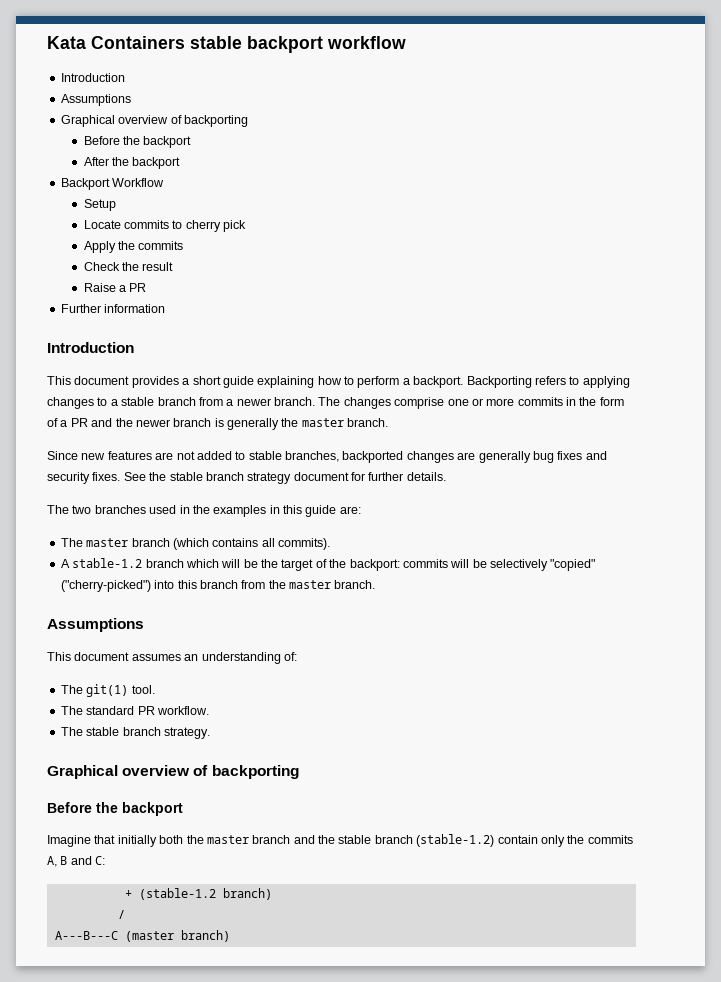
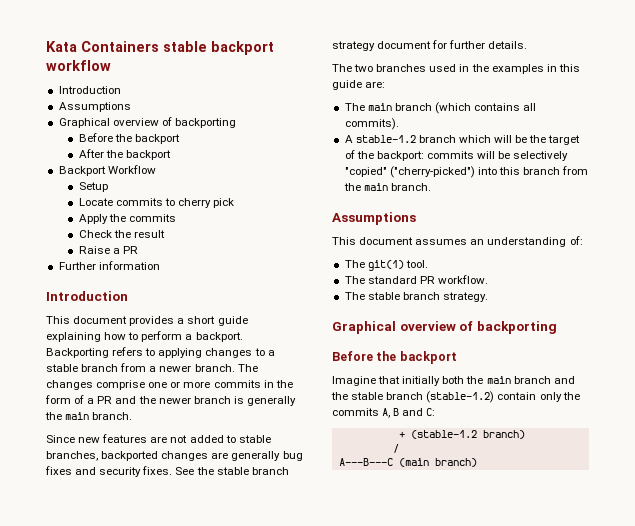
[301,418,344,427] master -> [65,412,90,420] main
[86,538,129,547] master -> [367,103,392,111] main
[289,580,331,589] master -> [363,183,388,191] main
[206,835,249,844] master -> [486,376,511,384] main
[124,931,174,942] (master -> [398,458,429,467] (main

